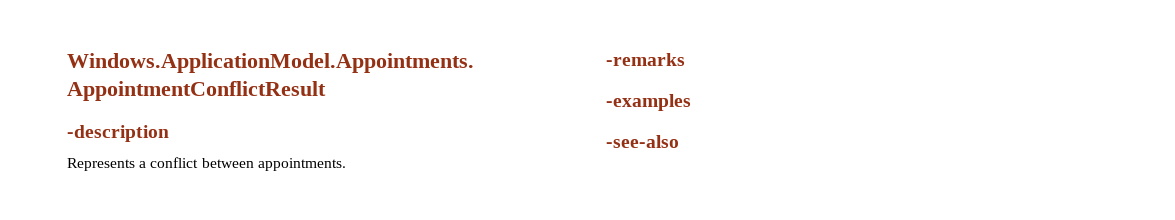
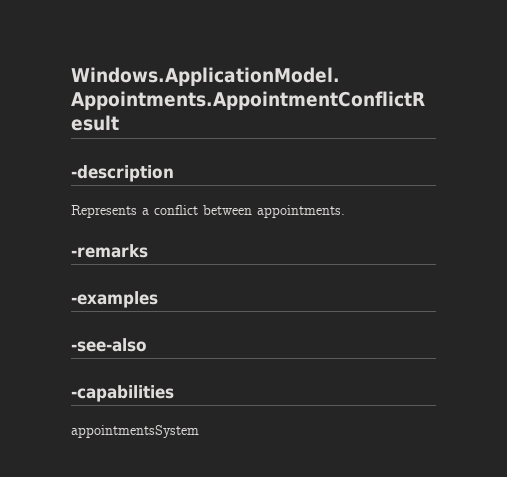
(679, 141) none -> [71,385,174,402] [71,425,199,438] // -capabilities // appointmentsSystem

